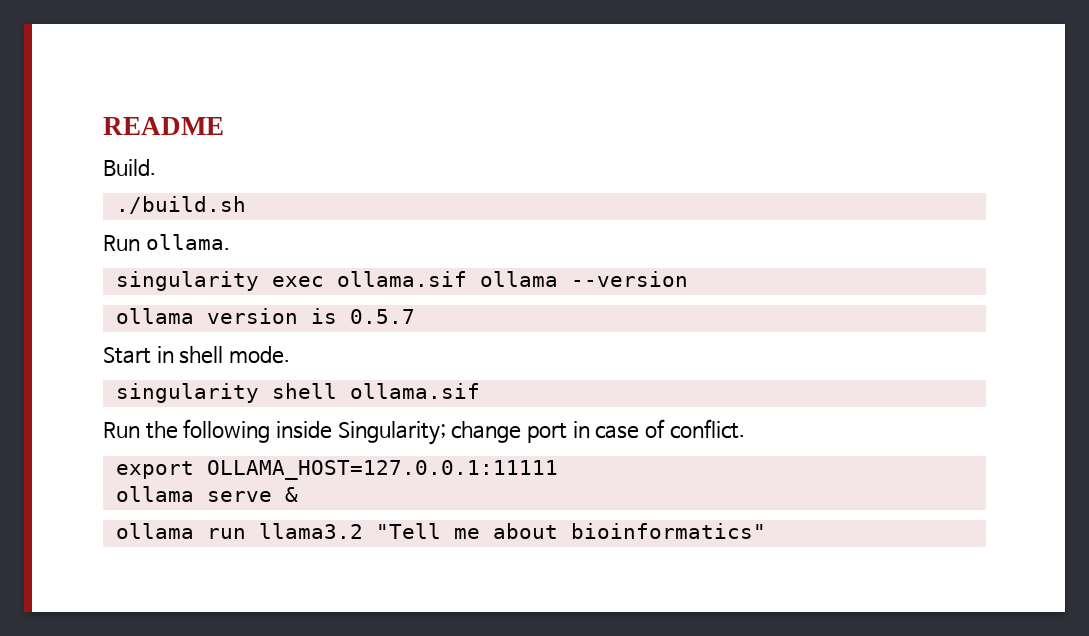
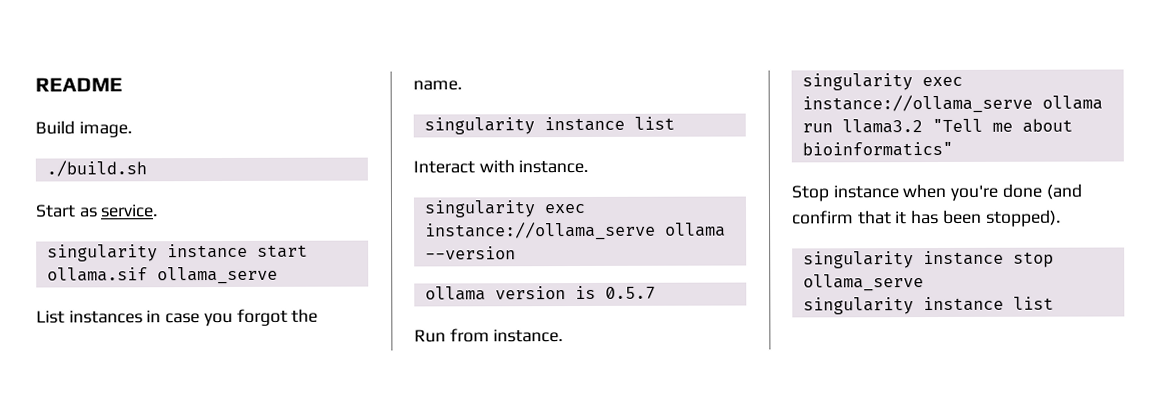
[103,159,156,176] Build. -> [35,120,132,138] Build image.
[103,234,230,251] [115,271,467,291] Run ollama. // singularity exec ollama.sif -> [35,204,159,218] [46,243,308,262] [46,266,278,285] [36,308,319,327] [413,80,462,91] [423,116,675,135] [413,159,589,174] [423,200,586,218] [424,221,656,241] Start as service. // singularity instance start ollama.sif ollama_serve // List instances in case you forgot the name. // singularity instance list // Interact with instance. // singularity exec instance://ollama_serve
[103,346,291,364] [115,383,480,403] [103,419,745,445] [115,460,558,480] [115,486,298,502] Start in shell mode. // singularity shell ollama.sif // Run the following inside Singularity; change port in case of conflict. // export OLLAMA_HOST=127.0.0.1:11111 // ollama serve & // -> [414,328,564,343] [801,73,963,91] [801,94,1033,114] Run from instance. // singularity exec instance://ollama_serve
(766, 531) none -> [791,183,1082,202] [792,209,1061,227] [802,250,1054,269] [802,274,924,292] [802,296,1054,315] // Stop instance when you're done (and confirm that it has been stopped). // singularity instance stop ollama_serve // singularity instance list

